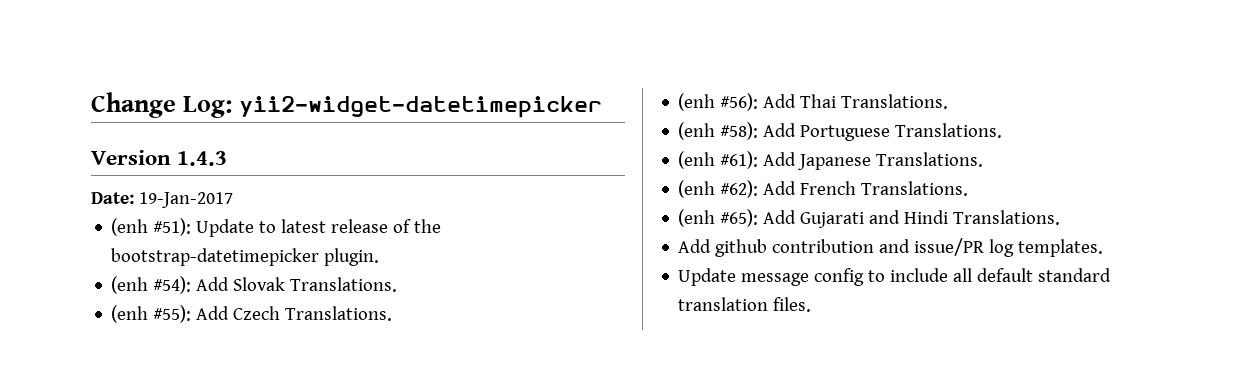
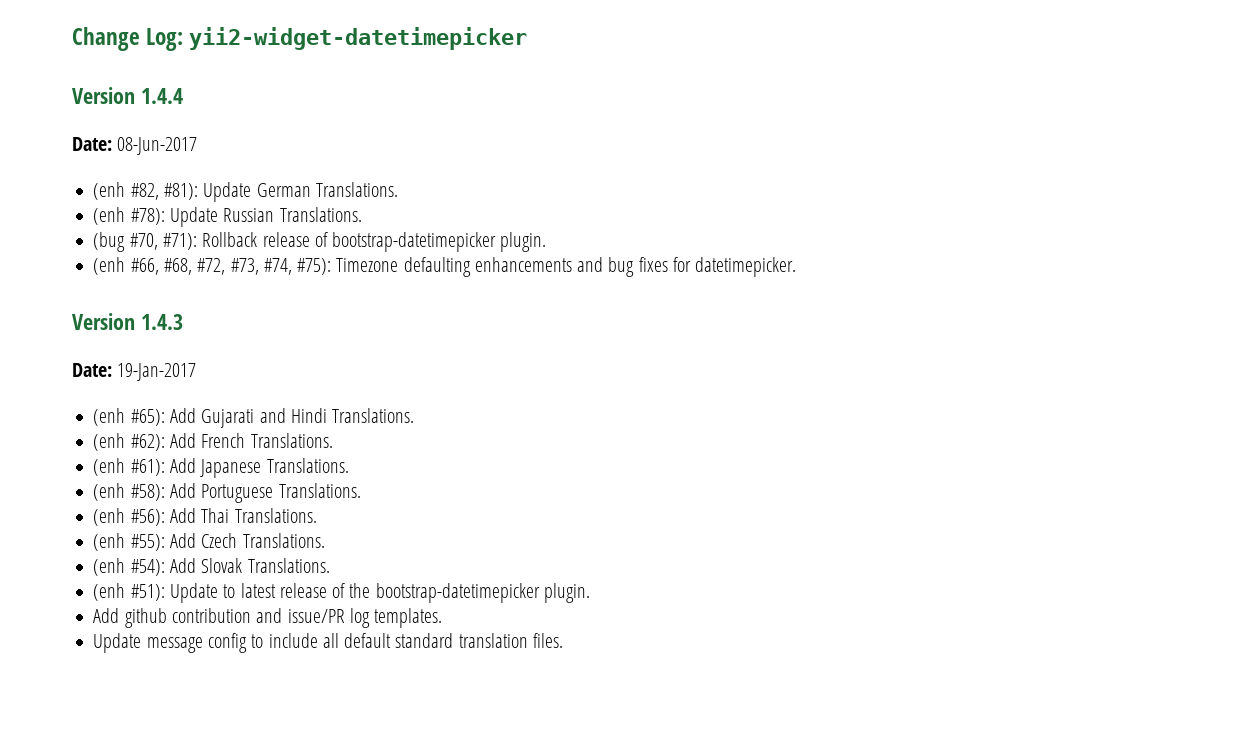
[177,151,228,166] [91,192,233,208] 1.4.3 // Date: 19-Jan-2017 -> [140,88,183,104] [72,137,198,155] [93,182,398,202] [93,207,362,227] [93,232,547,252] [93,257,797,277] [72,313,183,330] [72,363,197,381] [93,408,415,428] [93,433,333,451] [93,458,349,478] [93,483,361,503] [93,508,317,526] [93,533,325,551] [93,558,330,576] 1.4.4 // Date: 08-Jun-2017 // (enh #82, #81): Update German Translations. // (enh #78): Update Russian Translations. // (bug #70, #71): Rollback release of bootstrap-datetimepicker plugin. // (enh #66, #68, #72, #73, #74, #75): Timezone defaulting enhancements and bug fixes for datetimepicker. // Version 1.4.3 // Date: 19-Jan-2017 // (enh #65): Add Gujarati and Hindi Translations. // (enh #62): Add French Translations. // (enh #61): Add Japanese Translations. // (enh #58): Add Portuguese Translations. // (enh #56): Add Thai Translations. // (enh #55): Add Czech Translations. // (enh #54): Add Slovak Translations.
[111,276,398,294] [111,305,393,323] [678,93,949,111] [678,122,1003,141] [678,151,984,170] [678,180,969,198] [678,209,1061,228] // (enh #54): Add Slovak Translations. // (enh #55): Add Czech Translations. // (enh #56): Add Thai Translations. // (enh #58): Add Portuguese Translations. // (enh #61): Add Japanese Translations. // (enh #62): Add French Translations. // (enh #65): Add Gujarati and Hindi Translations. -> (590, 593) none

